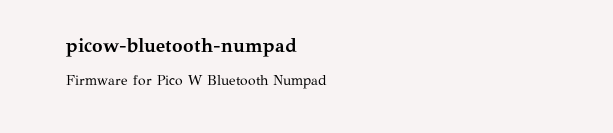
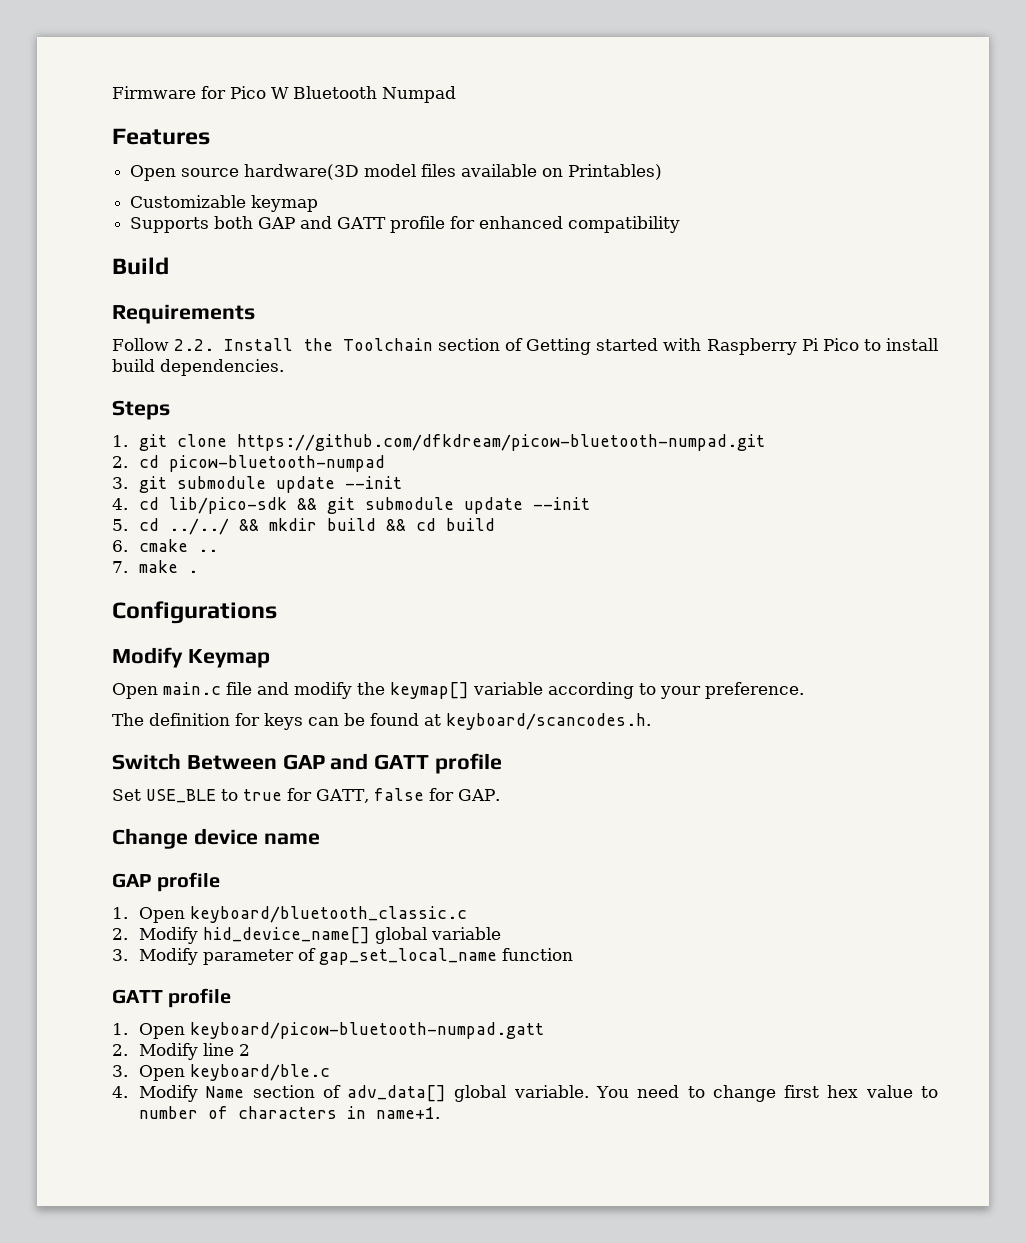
[66,38,297,57] picow-bluetooth-numpad // -> (112, 92) none
(327, 82) none -> [112,128,210,145] [130,164,663,181] [130,195,319,212] [130,216,681,233] [112,257,169,275] [112,304,255,324] [112,338,939,355] [112,359,284,376] [112,400,170,420] [112,434,766,451] [112,455,386,472] [112,476,403,493] [112,497,591,514] [112,518,496,535] [112,539,219,552] [112,560,199,573] [112,601,277,624] [112,647,270,668] [112,682,804,699] [112,713,651,730] [112,753,503,774] [112,788,500,803] [112,828,320,849] [112,872,221,892] [112,906,468,923] [112,927,502,944] [112,948,574,965] [112,988,232,1008] [112,1022,545,1039] [112,1043,251,1060] [112,1064,331,1081] [112,1085,938,1102] [139,1106,441,1119] // Features // Open source hardware(3D model files available on Printables) // Customizable keymap // Supports both GAP and GATT profile for enhanced compatibility // Build // Requirements // Follow 2.2. Install the Toolchain section of Getting started with Raspberry Pi Pico to install build dependencies. // Steps // 1. git clone https://github.com/dfkdream/picow-bluetooth-numpad.git // 2. cd picow-bluetooth-numpad // 3. git submodule update --init // 4. cd lib/pico-sdk && git submodule update --init // 5. cd ../../ && mkdir build && cd build // 6. cmake .. // 7. make . // Configurations // Modify Keymap // Open main.c file and modify the keymap[] variable according to your preference. // The definition for keys can be found at keyboard/scancodes.h. // Switch Between GAP and GATT profile // Set USE_BLE to true for GATT, false for GAP. // Change device name // GAP profile // 1. Open keyboard/bluetooth_classic.c // 2. Modify hid_device_name[] global variable // 3. Modify parameter of gap_set_local_name function // GATT profile // 1. Open keyboard/picow-bluetooth-numpad.gatt // 2. Modify line 2 // 3. Open keyboard/ble.c // 4. Modify Name section of adv_data[] global variable. You need to change first hex value to number of characters in name+1.

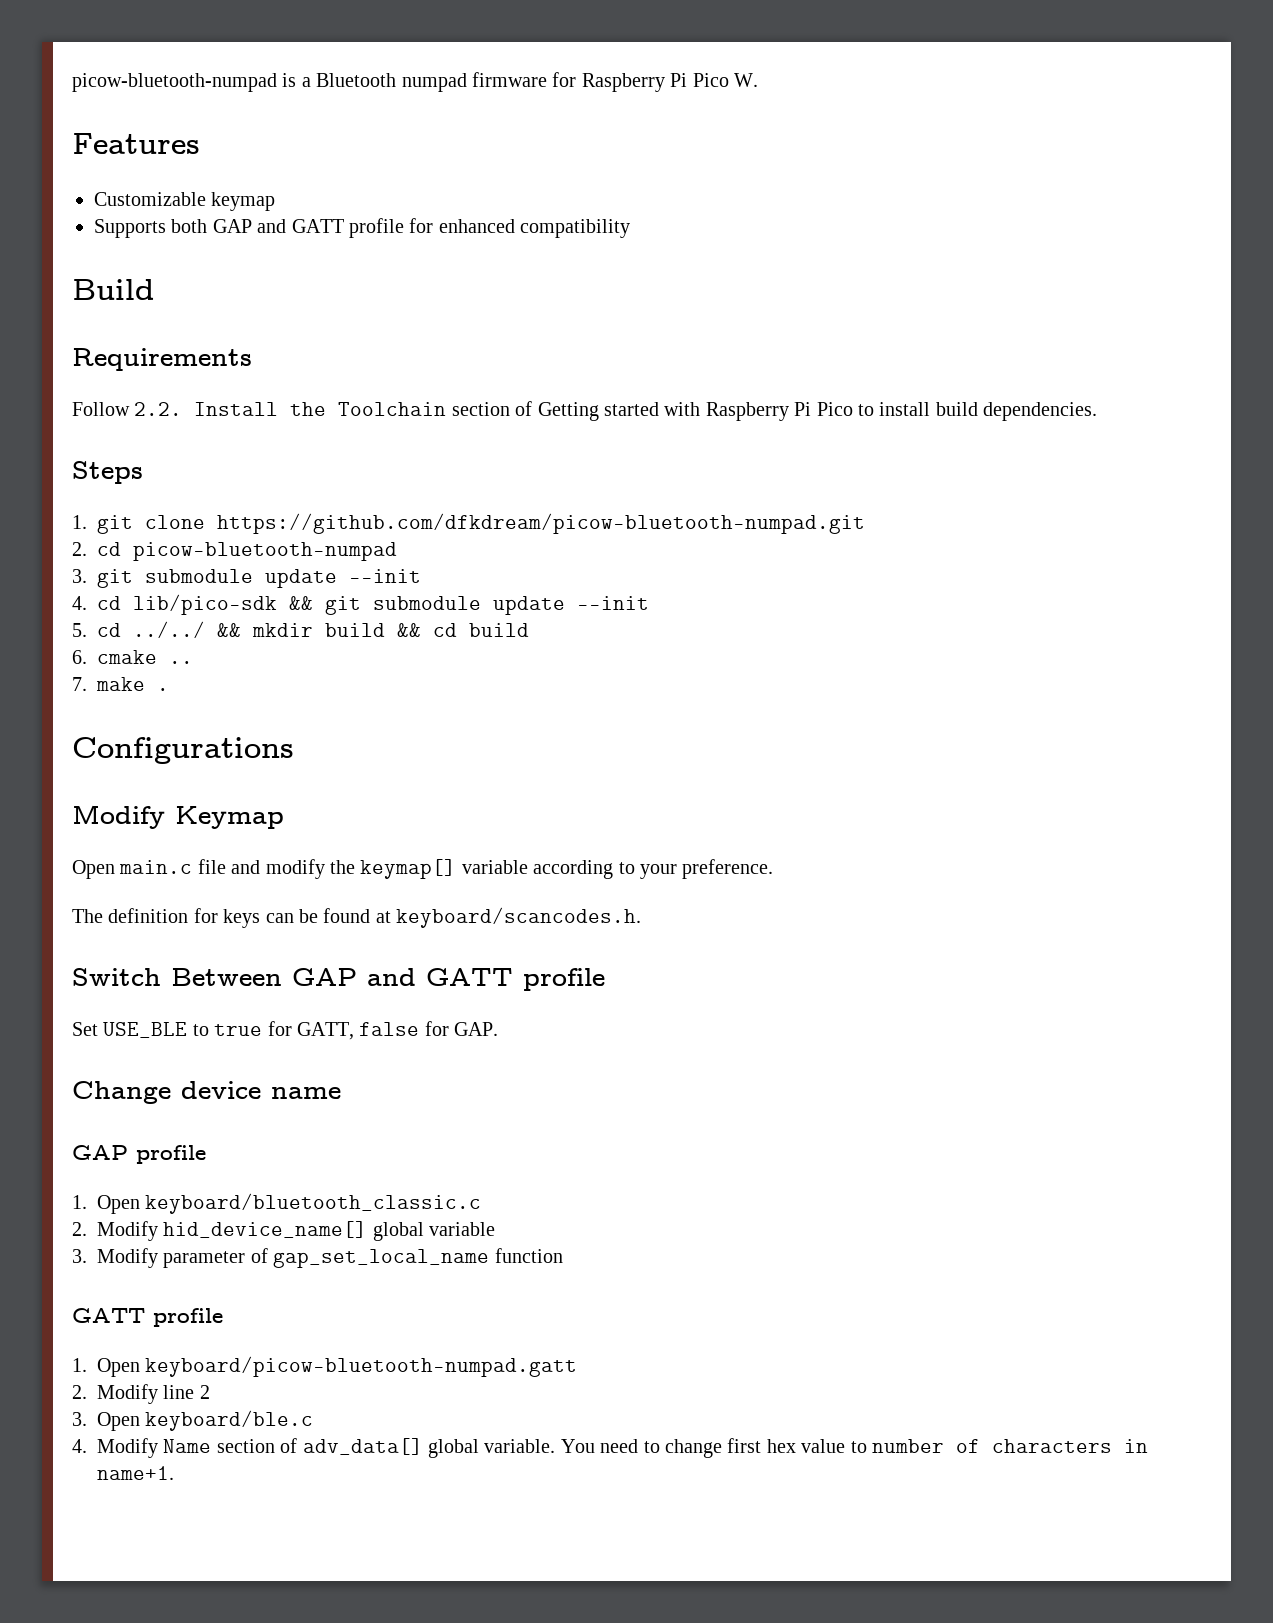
[112,86,456,103] [112,128,210,145] [130,164,663,181] Firmware for Pico W Bluetooth Numpad // Features // Open source hardware(3D model files available on Printables) -> [72,72,758,92] [72,133,200,154] picow-bluetooth-numpad is a Bluetooth numpad firmware for Raspberry Pi Pico W. // Features

